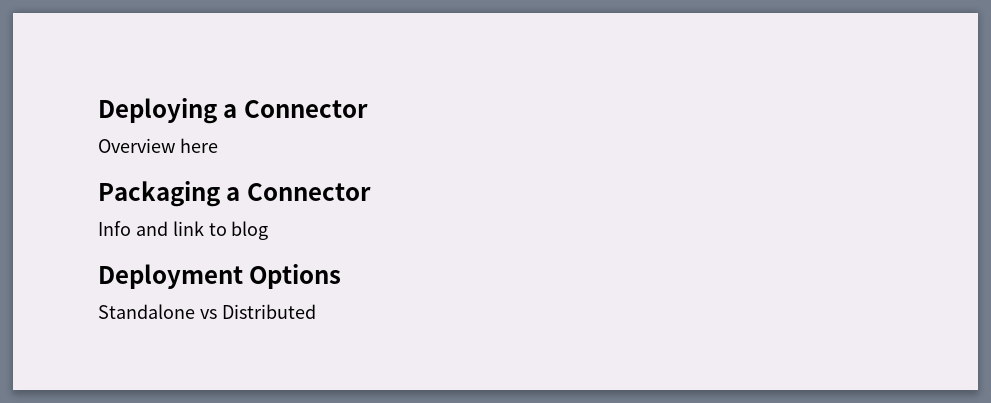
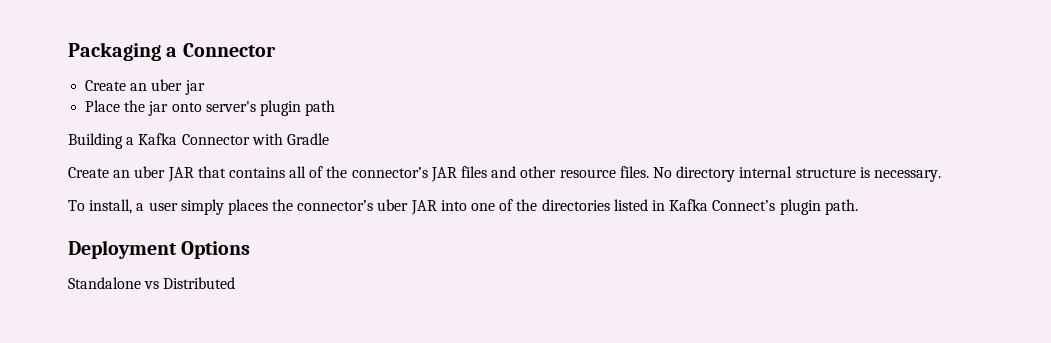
[98,98,368,124] [98,138,218,153] [98,181,371,207] [98,221,269,240] Deploying a Connector // Overview here // Packaging a Connector // Info and link to blog -> [68,42,276,61] [85,79,205,95] [85,100,336,116] [68,133,329,149] [68,166,941,182] [68,199,858,215] Packaging a Connector // Create an uber jar // Place the jar onto server's plugin path // Building a Kafka Connector with Gradle // Create an uber JAR that contains all of the connector’s JAR files and other resource files. No directory internal structure is necessary. // To install, a user simply places the connector’s uber JAR into one of the directories listed in Kafka Connect’s plugin path.

